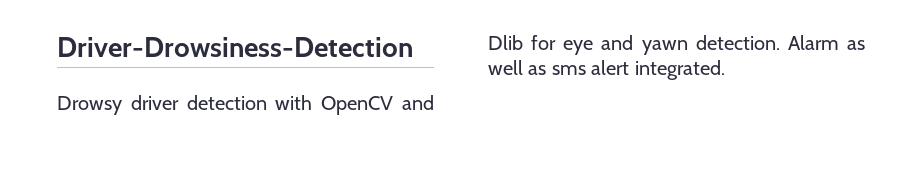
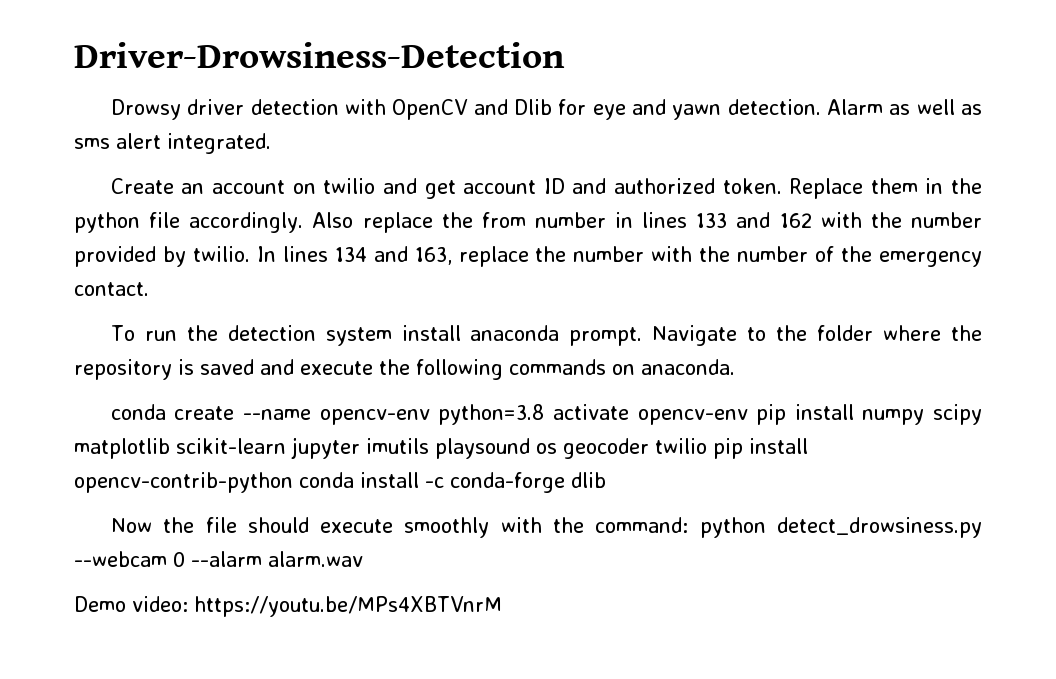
(725, 70) none -> [110,178,982,199] [74,212,982,233] [74,246,982,267] [74,282,149,296] [110,325,983,346] [74,359,735,380] [110,404,982,425] [74,437,808,459] [74,472,606,493] [110,517,982,538] [74,551,363,567] [74,596,502,617] // Create an account on twilio and get account ID and authorized token. Replace them in the python file accordingly. Also replace the from number in lines 133 and 162 with the number provided by twilio. In lines 134 and 163, replace the number with the number of the emergency contact. // To run the detection system install anaconda prompt. Navigate to the folder where the repository is saved and execute the following commands on anaconda. // conda create --name opencv-env python=3.8 activate opencv-env pip install numpy scipy matplotlib scikit-learn jupyter imutils playsound os geocoder twilio pip install opencv-contrib-python conda install -c conda-forge dlib // Now the file should execute smoothly with the command: python detect_drowsiness.py --webcam 0 --alarm alarm.wav // Demo video: https://youtu.be/MPs4XBTVnrM

